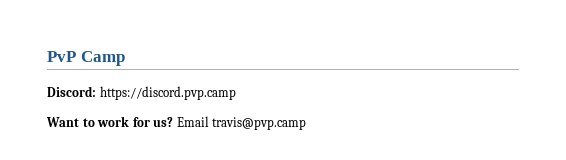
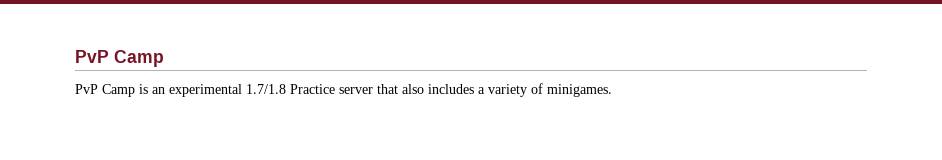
[47,86,236,100] [46,116,307,130] Discord: https://discord.pvp.camp // Want to work for us? Email travis@pvp.camp -> [75,83,612,97] PvP Camp is an experimental 1.7/1.8 Practice server that also includes a variety of minigames.

